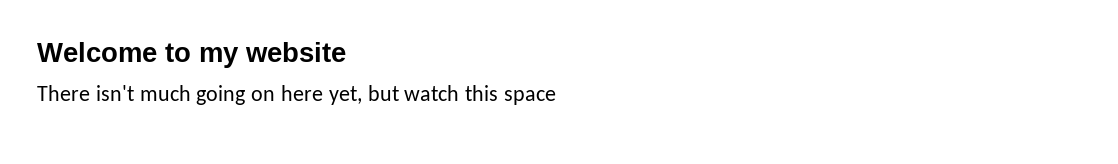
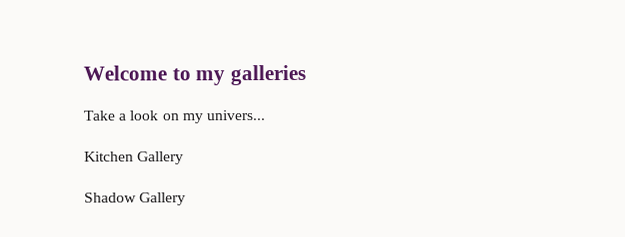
[245,42,346,62] [37,85,557,105] website // There isn't much going on here yet, but watch this space -> [230,65,307,86] [83,110,266,124] [84,151,185,165] [84,192,187,206] galleries // Take a look on my univers... // Kitchen Gallery // Shadow Gallery

